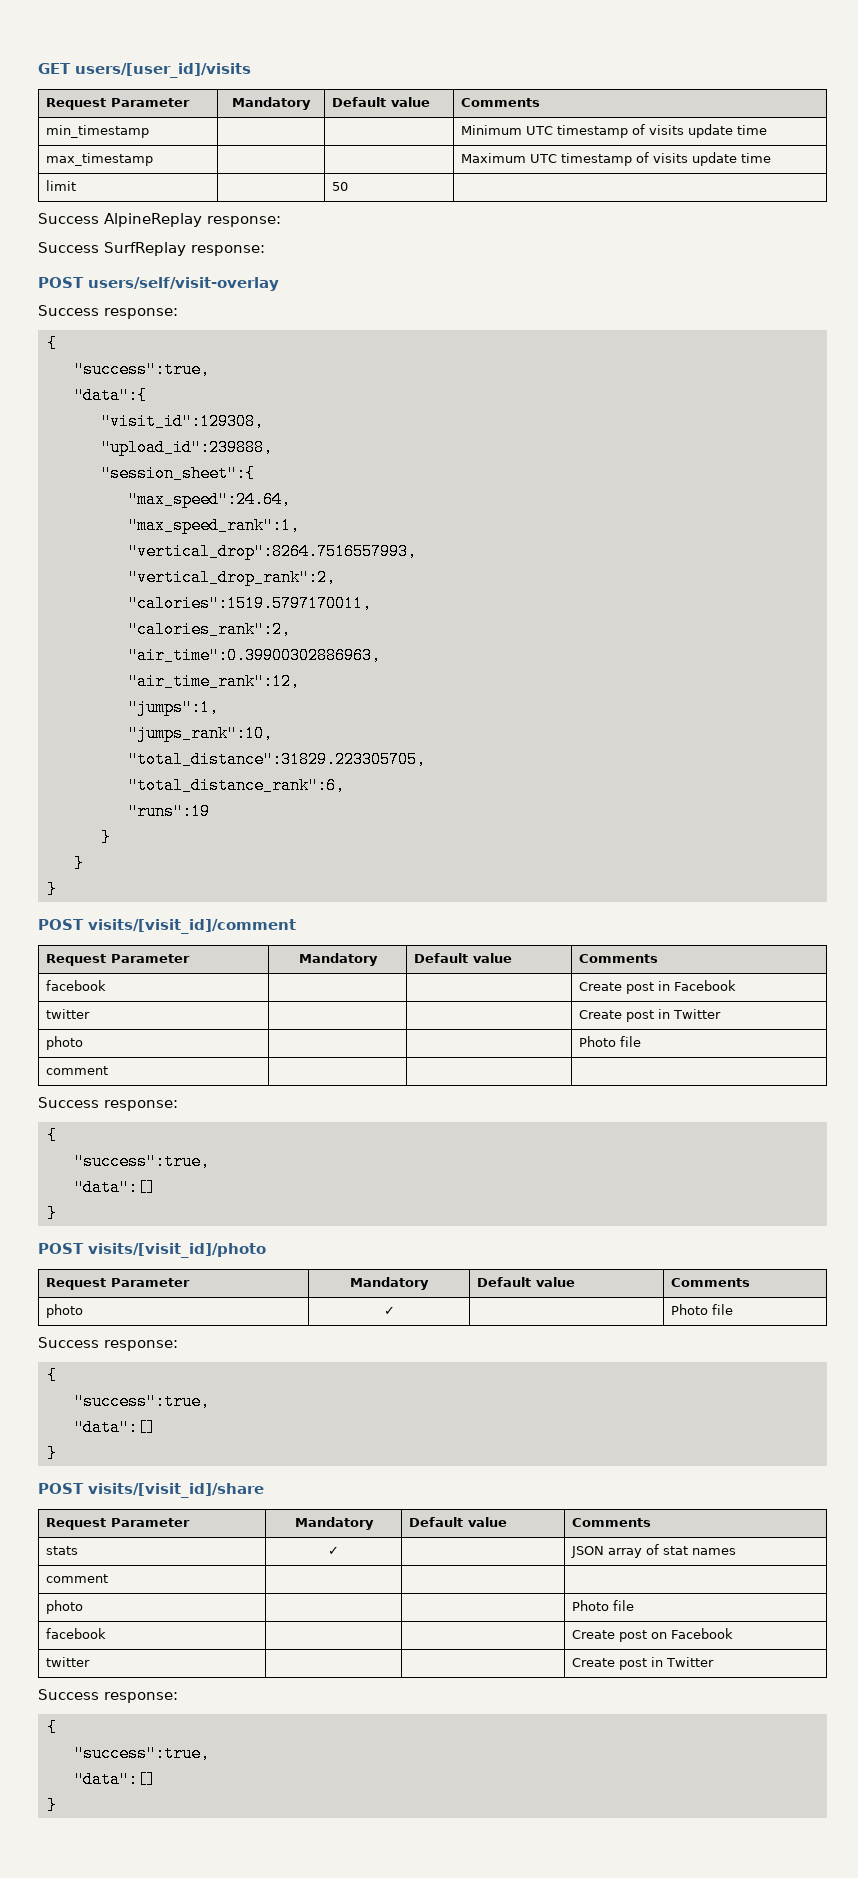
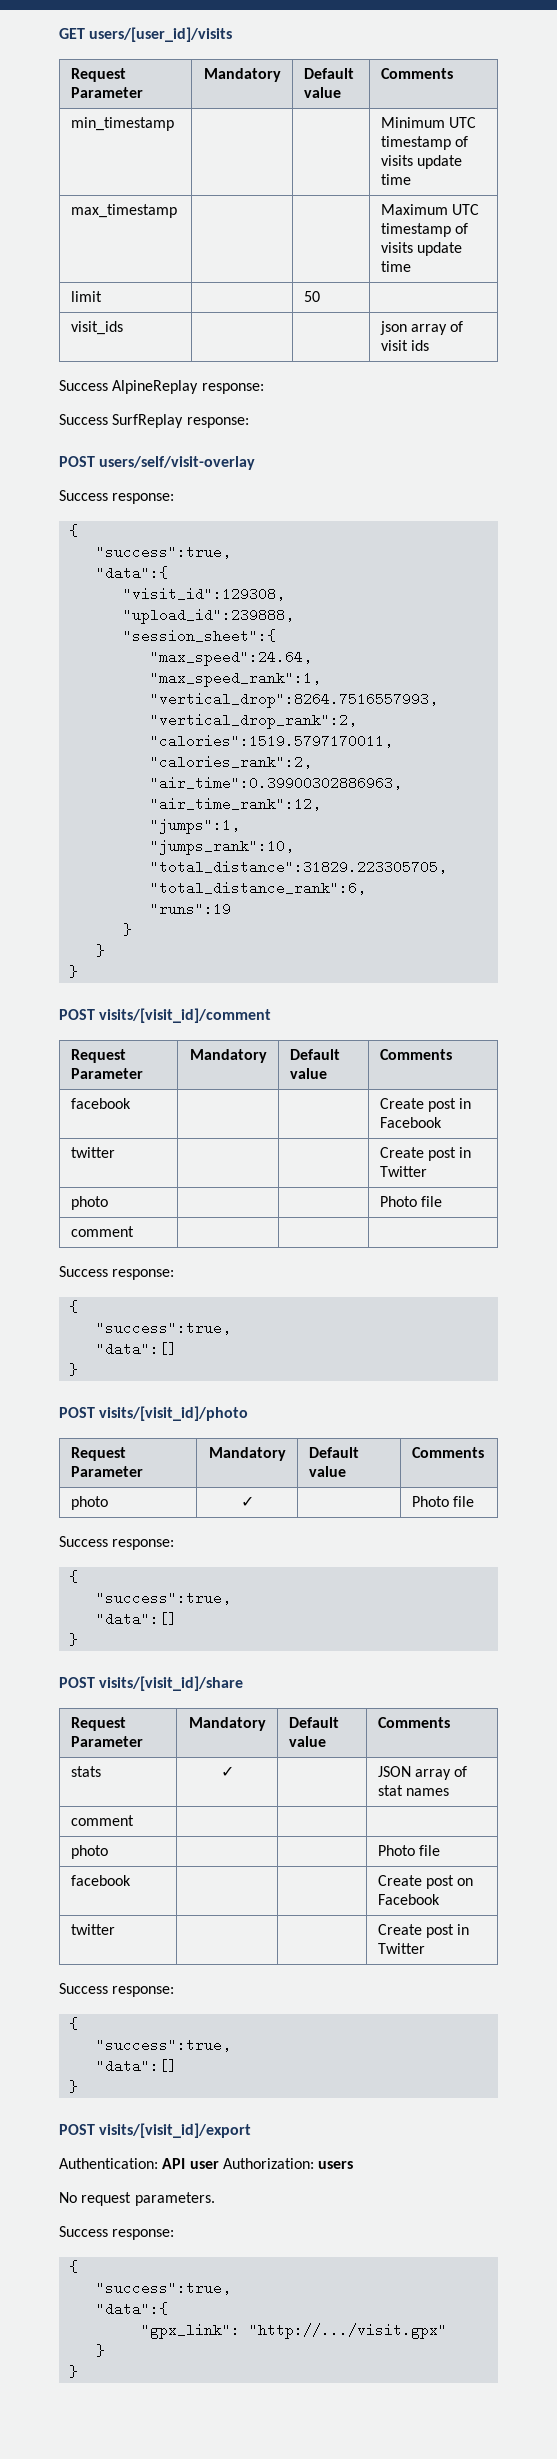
(348, 186) none -> [70,321,123,335] [379,321,464,335] [380,340,430,351] // visit_ids | | | json array of visit ids
(57, 1805) none -> [59,2123,252,2138] [59,2158,354,2169] [59,2192,215,2206] [59,2226,175,2240] [68,2260,78,2273] [95,2281,231,2295] [95,2302,168,2316] [140,2323,447,2339] [95,2344,105,2357] [68,2365,78,2378] // POST visits/[visit_id]/export // Authentication: API user Authorization: users // No request parameters. // Success response: // { // "success":true, // "data":{ // "gpx_link": "http://.../visit.gpx" // } // }

